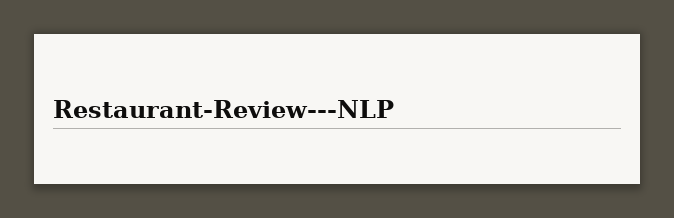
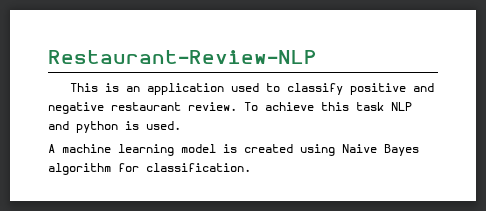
[53,100,394,118] Restaurant-Review---NLP -> [48,50,317,64] [70,83,435,95] [48,102,412,114] [48,121,181,133] [48,144,419,156] [48,163,251,175] Restaurant-Review-NLP // This is an application used to classify positive and negative restaurant review. To achieve this task NLP and python is used. // A machine learning model is created using Naive Bayes algorithm for classification.

